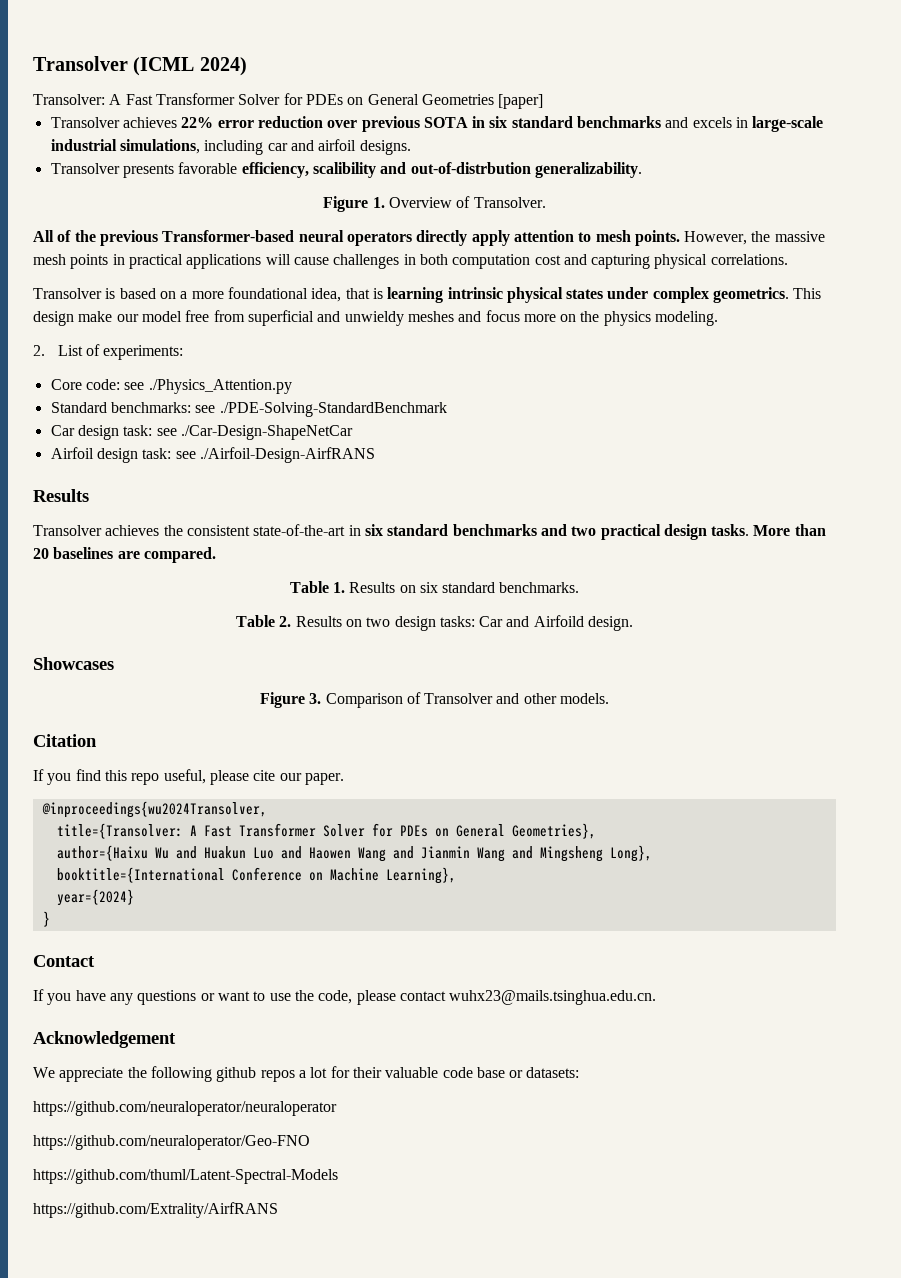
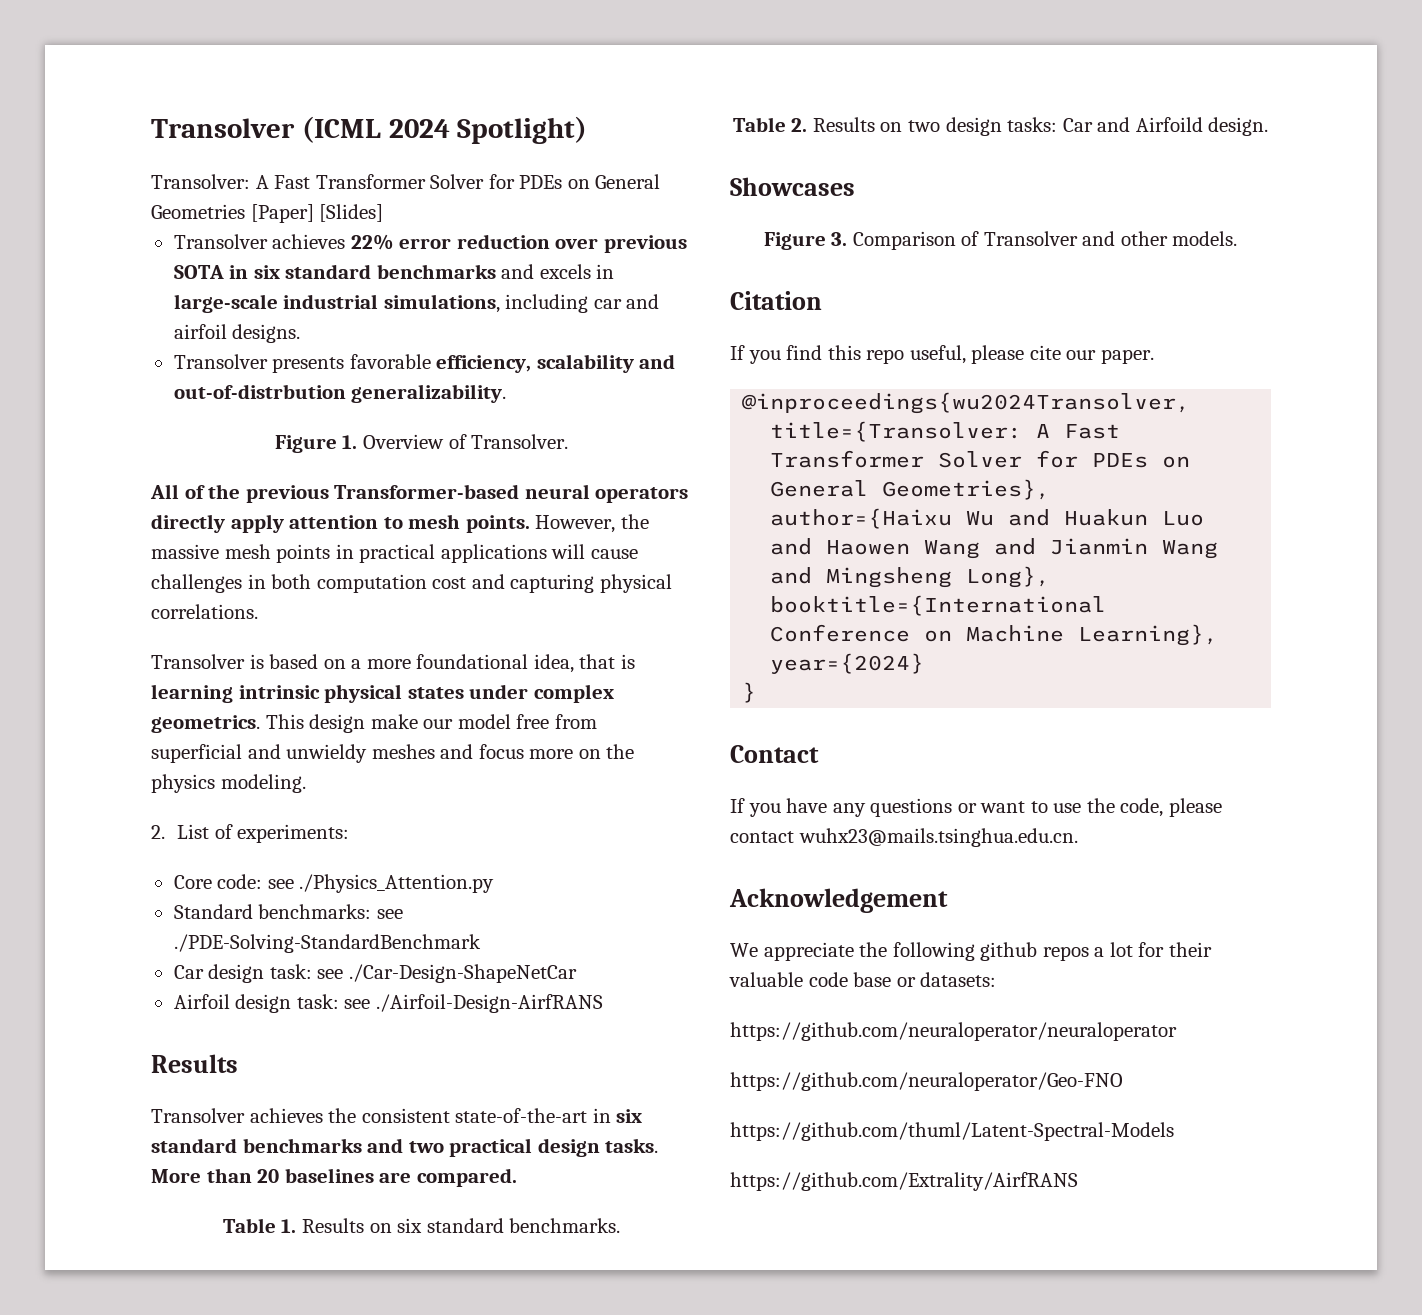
[199,57,247,76] 2024) -> [388,116,588,144] 2024 Spotlight)
[498,94,544,109] [paper] -> [250,204,384,223] [Paper] [Slides]
[312,162,376,178] scalibility -> [536,354,634,373] scalability

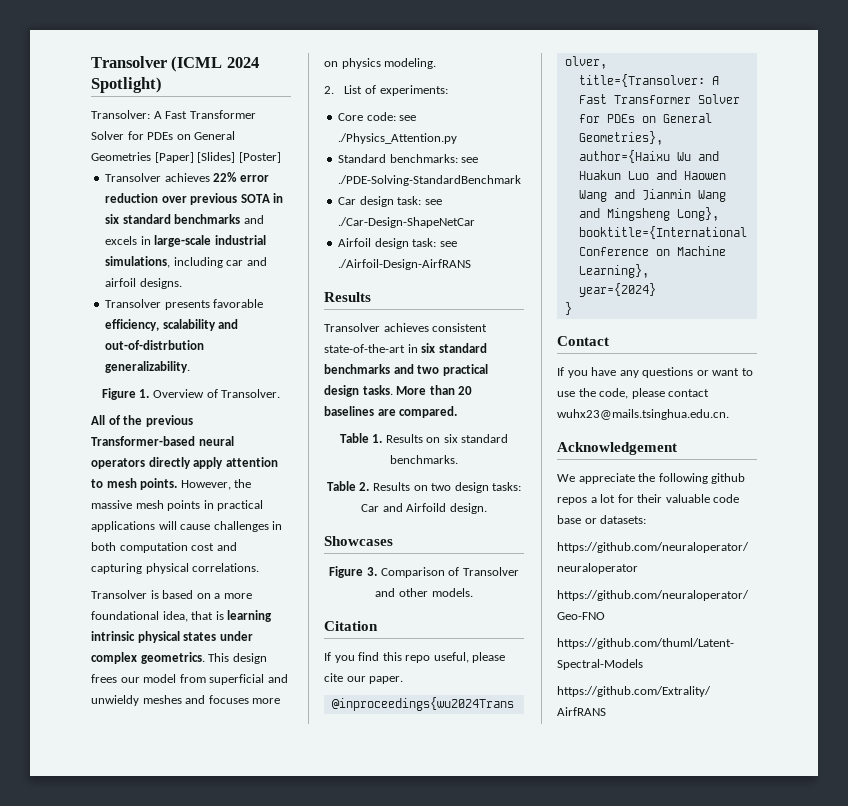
(384, 213) none -> [238,152,281,163] [Poster]
[370,714,418,729] make -> [91,674,117,683] frees
[516,714,550,729] free -> (177, 678) none
[478,744,524,759] focus -> [208,695,249,704] focuses
[606,744,635,759] the -> (338, 64) none
[328,1108,357,1123] the -> (429, 327) none

